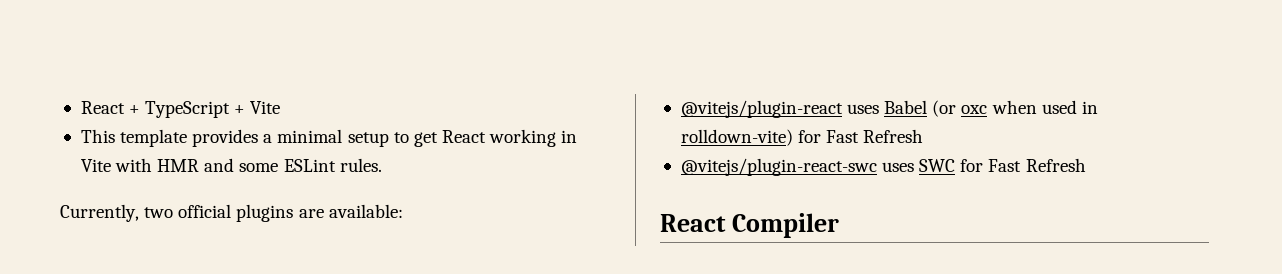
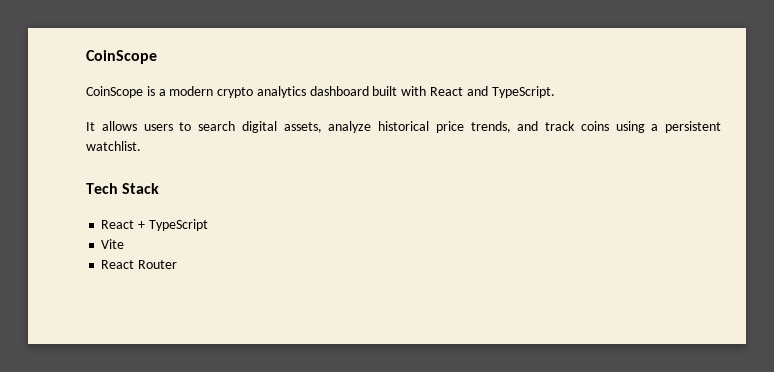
(80, 107) none -> [86,50,157,64] [86,86,555,98] [86,121,721,133] [86,141,141,151] [86,183,160,194] CoinScope // CoinScope is a modern crypto analytics dashboard built with React and TypeScript. // It allows users to search digital assets, analyze historical price trends, and track coins using a persistent watchlist. // Tech Stack //
[234,105,246,114] + -> (208, 225) //
[80,129,578,147] [80,158,382,172] [60,204,403,222] [680,100,1098,118] [680,129,924,146] [680,158,1086,176] [660,213,839,238] This template provides a minimal setup to get React working in Vite with HMR and some ESLint rules. // Currently, two official plugins are available: // @vitejs/plugin-react uses Babel (or oxc when used in rolldown-vite) for Fast Refresh // @vitejs/plugin-react-swc uses SWC for Fast Refresh // React Compiler -> [101,260,178,269] React Router

